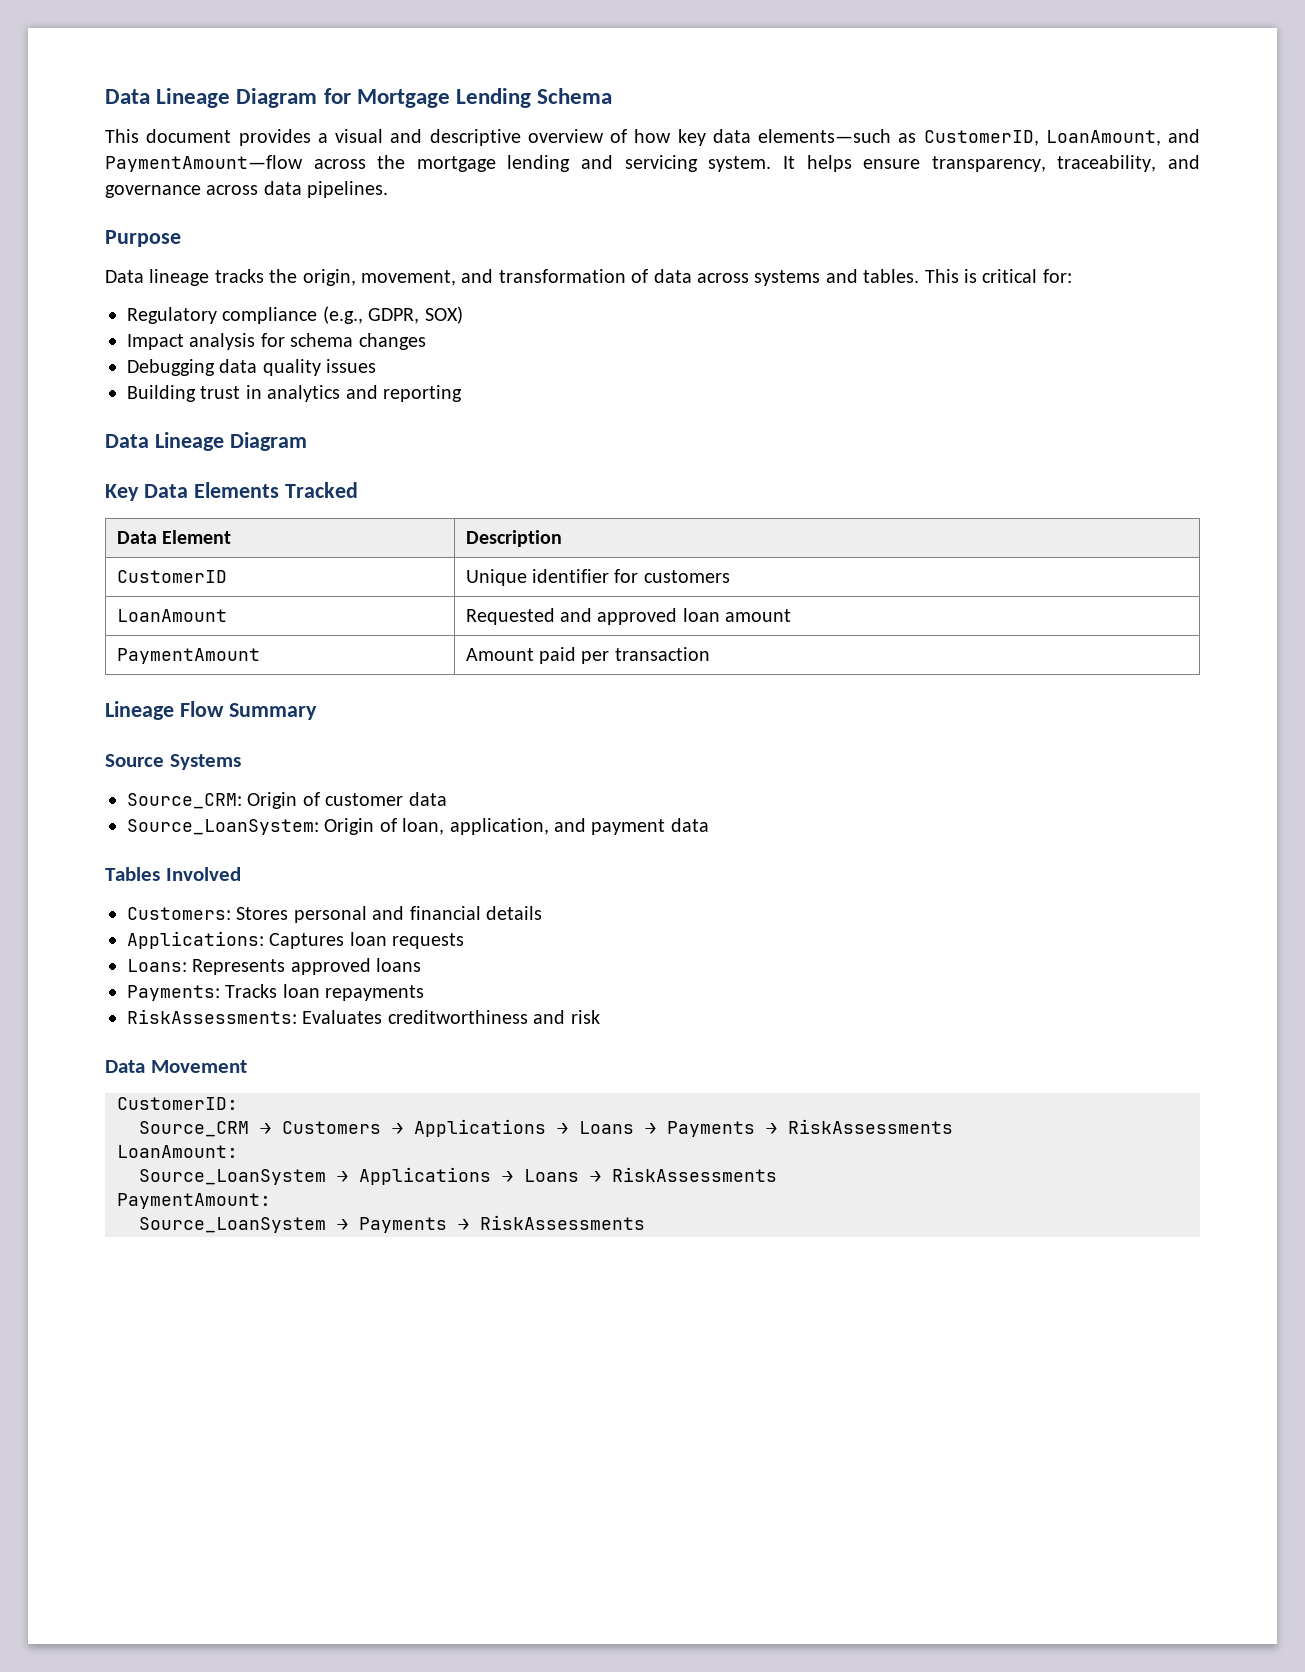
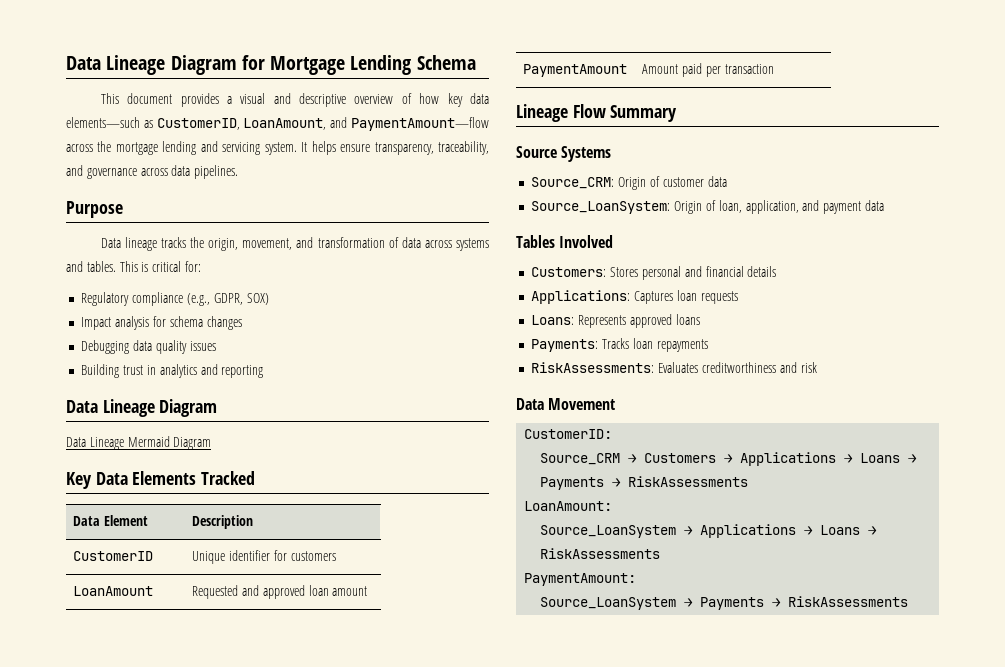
(307, 441) none -> [66,436,212,450] // Data Lineage Mermaid Diagram

